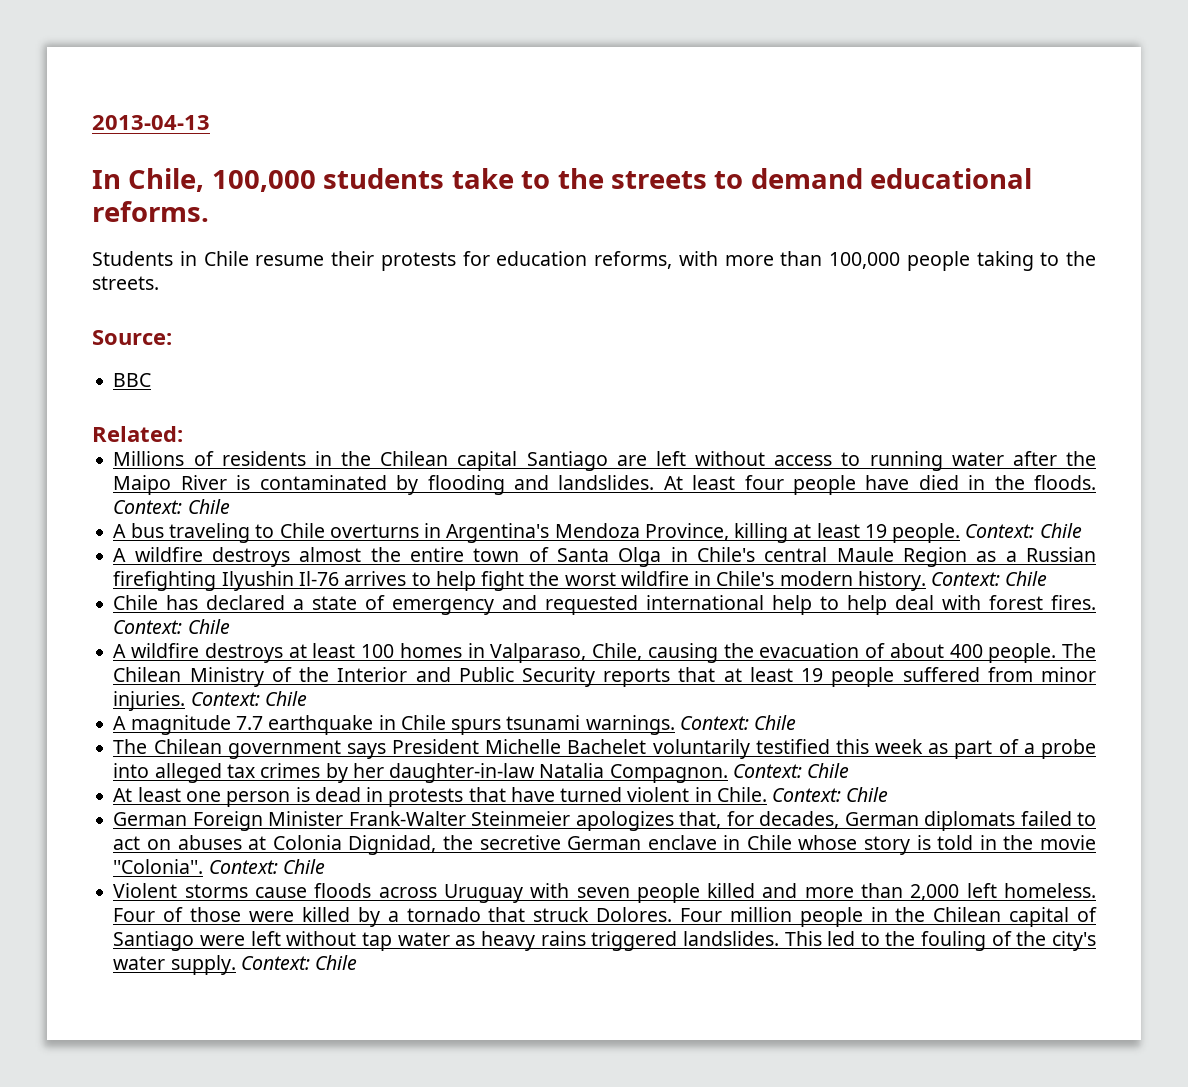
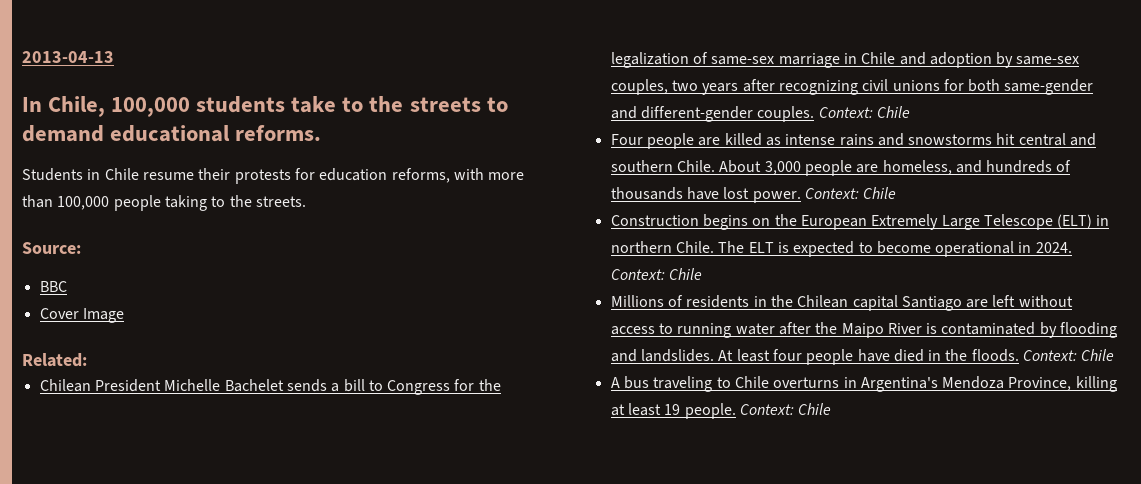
(152, 380) none -> [39,308,124,323] // Cover Image
(183, 434) none -> [39,379,501,395] [610,52,1080,68] [610,79,1094,95] [610,106,910,122] [610,133,1097,149] [610,160,1072,176] [610,187,897,203] [610,214,1110,230] [610,241,1072,257] [610,268,702,280] // Chilean President Michelle Bachelet sends a bill to Congress for the legalization of same-sex marriage in Chile and adoption by same-sex couples, two years after recognizing civil unions for both same-gender and different-gender couples. Context: Chile // Four people are killed as intense rains and snowstorms hit central and southern Chile. About 3,000 people are homeless, and hundreds of thousands have lost power. Context: Chile // Construction begins on the European Extremely Large Telescope (ELT) in northern Chile. The ELT is expected to become operational in 2024. Context: Chile
[113,547,1097,567] [113,571,1048,591] [113,595,1096,615] [113,619,230,634] [113,643,1097,663] [113,667,1096,687] [113,691,307,711] [113,715,797,735] [113,739,1096,759] [113,763,850,783] [113,787,889,807] [113,811,1096,831] [113,835,1096,855] [113,859,325,874] [113,883,1096,903] [113,907,1098,927] [113,931,1096,951] [113,955,358,975] // A wildfire destroys almost the entire town of Santa Olga in Chile's central Maule Region as a Russian firefighting Ilyushin Il-76 arrives to help fight the worst wildfire in Chile's modern history. Context: Chile // Chile has declared a state of emergency and requested international help to help deal with forest fires. Context: Chile // A wildfire destroys at least 100 homes in Valparaso, Chile, causing the evacuation of about 400 people. The Chilean Ministry of the Interior and Public Security reports that at least 19 people suffered from minor injuries. Context: Chile // A magnitude 7.7 earthquake in Chile spurs tsunami warnings. Context: Chile // The Chilean government says President Michelle Bachelet voluntarily testified this week as part of a probe into alleged tax crimes by her daughter-in-law Natalia Compagnon. Context: Chile // At least one person is dead in protests that have turned violent in Chile. Context: Chile // German Foreign Minister Frank-Walter Steinmeier apologizes that, for decades, German diplomats failed to act on abuses at Colonia Dignidad, the secretive German enclave in Chile whose story is told in the movie ''Colonia''. Context: Chile // Violent storms cause floods across Uruguay with seven people killed and more than 2,000 left homeless. Four of those were killed by a tornado that struck Dolores. Four million people in the Chilean capital of Santiago were left without tap water as heavy rains triggered landslides. This led to the fouling of the city's water supply. Context: Chile -> (832, 409) none

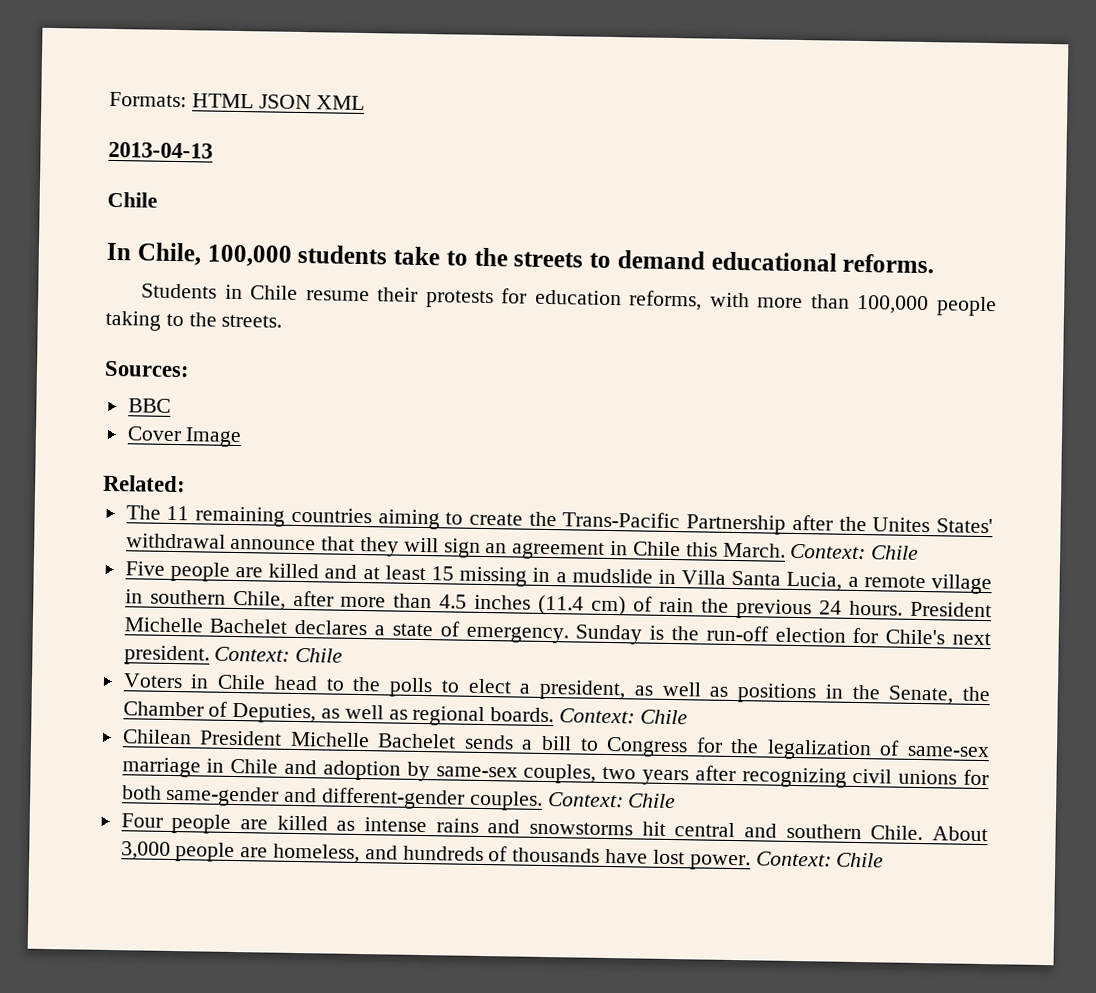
(22, 57) none -> [109,91,366,111] Formats: HTML JSON XML //
(114, 57) none -> [107,191,158,208] // Chile
[22,242,81,254] Source: -> [104,360,190,378] Sources:
(87, 360) none -> [125,505,993,535] [125,533,920,560] [124,561,993,595] [124,589,993,620] [123,617,991,646] [123,645,344,666] [122,673,991,705] [122,701,688,727] // The 11 remaining countries aiming to create the Trans-Pacific Partnership after the Unites States' withdrawal announce that they will sign an agreement in Chile this March. Context: Chile // Five people are killed and at least 15 missing in a mudslide in Villa Santa Lucia, a remote village in southern Chile, after more than 4.5 inches (11.4 cm) of rain the previous 24 hours. President Michelle Bachelet declares a state of emergency. Sunday is the run-off election for Chile's next president. Context: Chile // Voters in Chile head to the polls to elect a president, as well as positions in the Senate, the Chamber of Deputies, as well as regional boards. Context: Chile
[610,214,1110,230] [610,241,1072,257] [610,268,702,280] [610,295,1073,311] [610,322,1118,338] [610,349,1115,365] [610,376,1117,392] [610,403,832,419] // Construction begins on the European Extremely Large Telescope (ELT) in northern Chile. The ELT is expected to become operational in 2024. Context: Chile // Millions of residents in the Chilean capital Santiago are left without access to running water after the Maipo River is contaminated by flooding and landslides. At least four people have died in the floods. Context: Chile // A bus traveling to Chile overturns in Argentina's Mendoza Province, killing at least 19 people. Context: Chile -> (885, 860) none

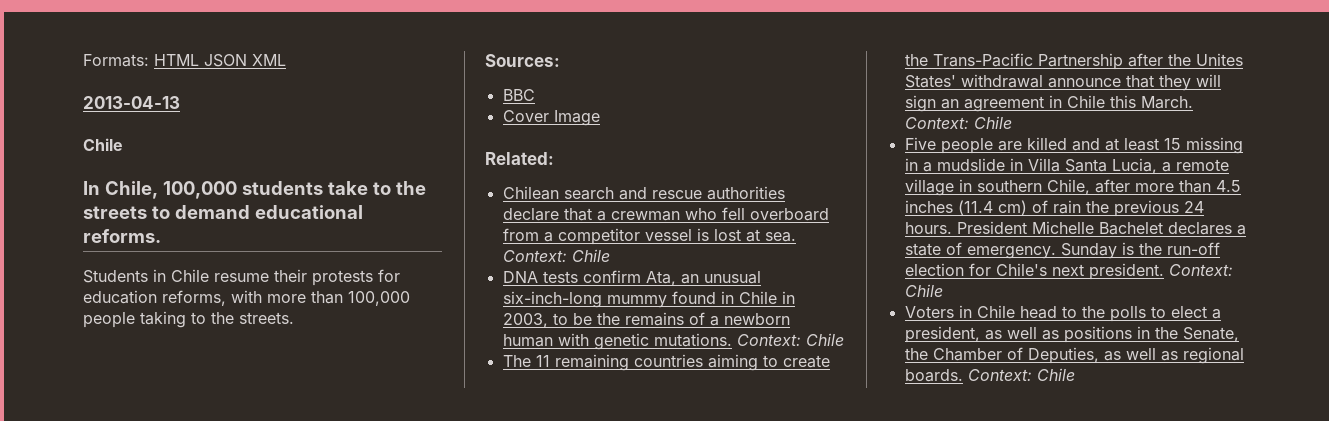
(186, 483) none -> [502,186,785,200] [502,207,829,221] [502,228,796,245] [502,249,610,262] [502,270,761,286] [502,291,795,308] [502,312,790,328] [502,333,844,350] // Chilean search and rescue authorities declare that a crewman who fell overboard from a competitor vessel is lost at sea. Context: Chile // DNA tests confirm Ata, an unusual six-inch-long mummy found in Chile in 2003, to be the remains of a newborn human with genetic mutations. Context: Chile
[121,729,990,761] [121,757,990,788] [121,785,677,811] [120,813,989,842] [120,841,885,871] // Chilean President Michelle Bachelet sends a bill to Congress for the legalization of same-sex marriage in Chile and adoption by same-sex couples, two years after recognizing civil unions for both same-gender and different-gender couples. Context: Chile // Four people are killed as intense rains and snowstorms hit central and southern Chile. About 3,000 people are homeless, and hundreds of thousands have lost power. Context: Chile -> (1075, 374) none

